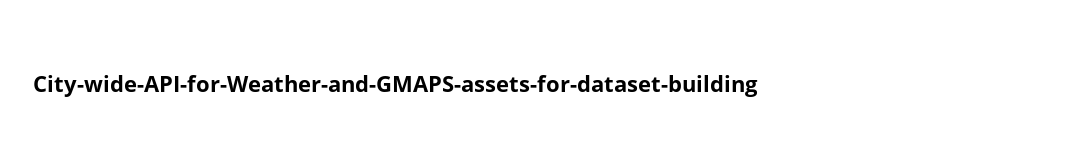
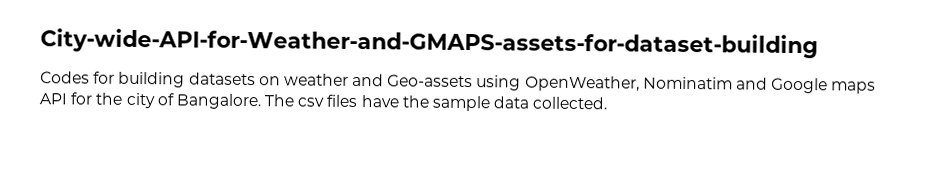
(758, 86) none -> [40,71,877,94] [39,92,609,112] // Codes for building datasets on weather and Geo-assets using OpenWeather, Nominatim and Google maps API for the city of Bangalore. The csv files have the sample data collected.

